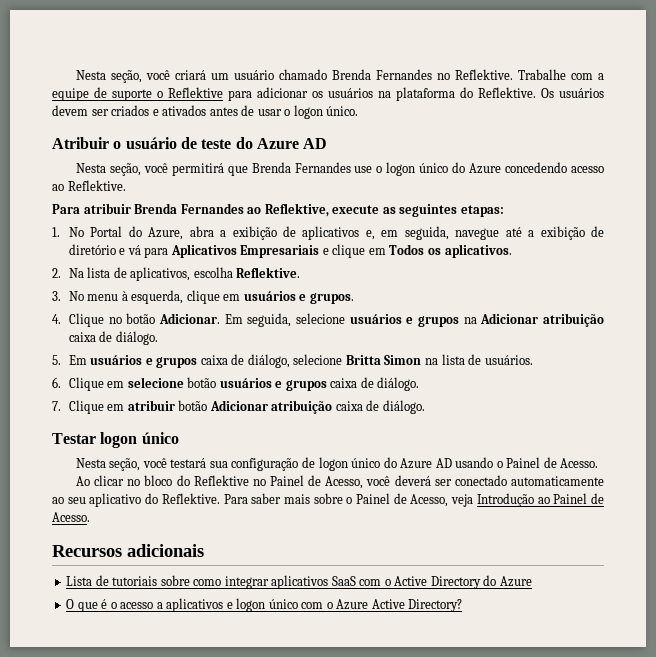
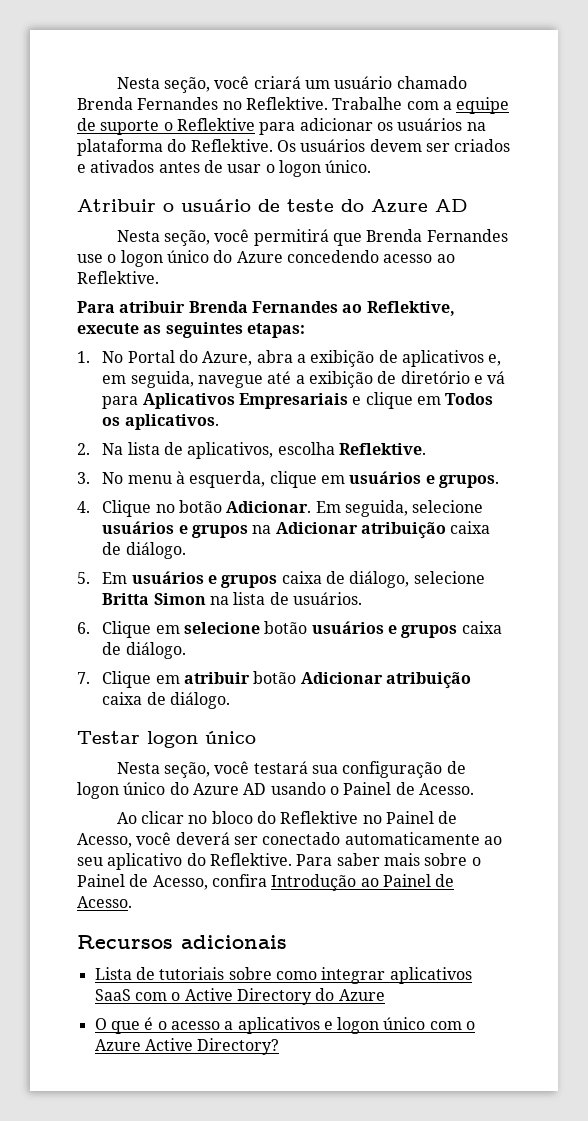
[451,494,474,507] veja -> [211,874,267,887] confira

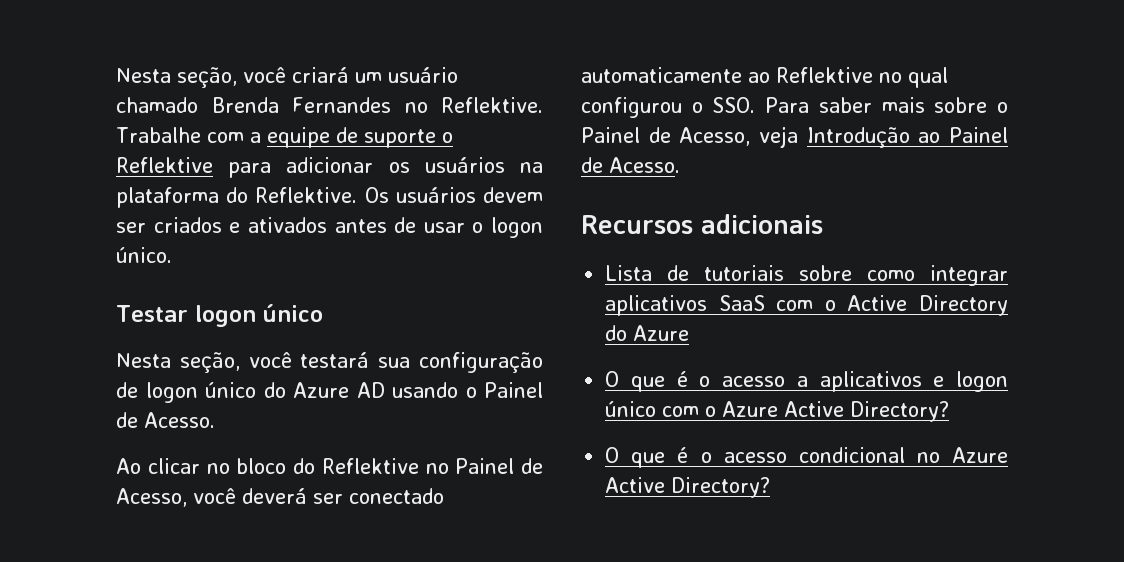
[77,199,468,214] [116,229,508,246] [77,250,455,267] [77,271,159,284] [77,301,455,316] [77,322,305,338] [77,350,502,367] [102,371,506,388] [102,392,494,409] [102,414,219,430] [77,442,426,459] [77,471,499,488] [77,500,484,517] [102,521,491,539] [102,542,186,559] [77,571,485,588] [102,592,362,605] [77,621,502,638] [102,642,186,659] [77,671,471,689] [102,692,230,709] // Atribuir o usuário de teste do Azure AD // Nesta seção, você permitirá que Brenda Fernandes use o logon único do Azure concedendo acesso ao Reflektive. // Para atribuir Brenda Fernandes ao Reflektive, execute as seguintes etapas: // 1. No Portal do Azure, abra a exibição de aplicativos e, em seguida, navegue até a exibição de diretório e vá para Aplicativos Empresariais e clique em Todos os aplicativos. // 2. Na lista de aplicativos, escolha Reflektive. // 3. No menu à esquerda, clique em usuários e grupos. // 4. Clique no botão Adicionar. Em seguida, selecione usuários e grupos na Adicionar atribuição caixa de diálogo. // 5. Em usuários e grupos caixa de diálogo, selecione Britta Simon na lista de usuários. // 6. Clique em selecione botão usuários e grupos caixa de diálogo. // 7. Clique em atribuir botão Adicionar atribuição caixa de diálogo. -> (172, 255) none
[77,853,292,870] seu aplicativo do Reflektive. -> [776,67,948,88] [581,97,756,118] Reflektive no qual configurou o SSO.
[211,874,267,887] confira -> [759,126,798,148] veja
(280, 1046) none -> [605,447,1008,468] [605,477,771,498] // O que é o acesso condicional no Azure Active Directory?

